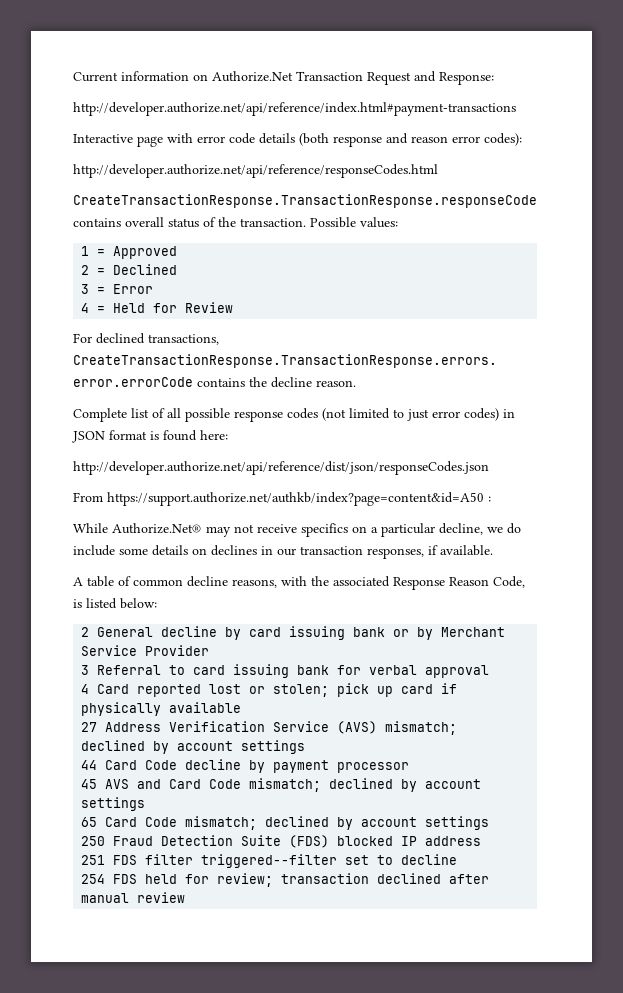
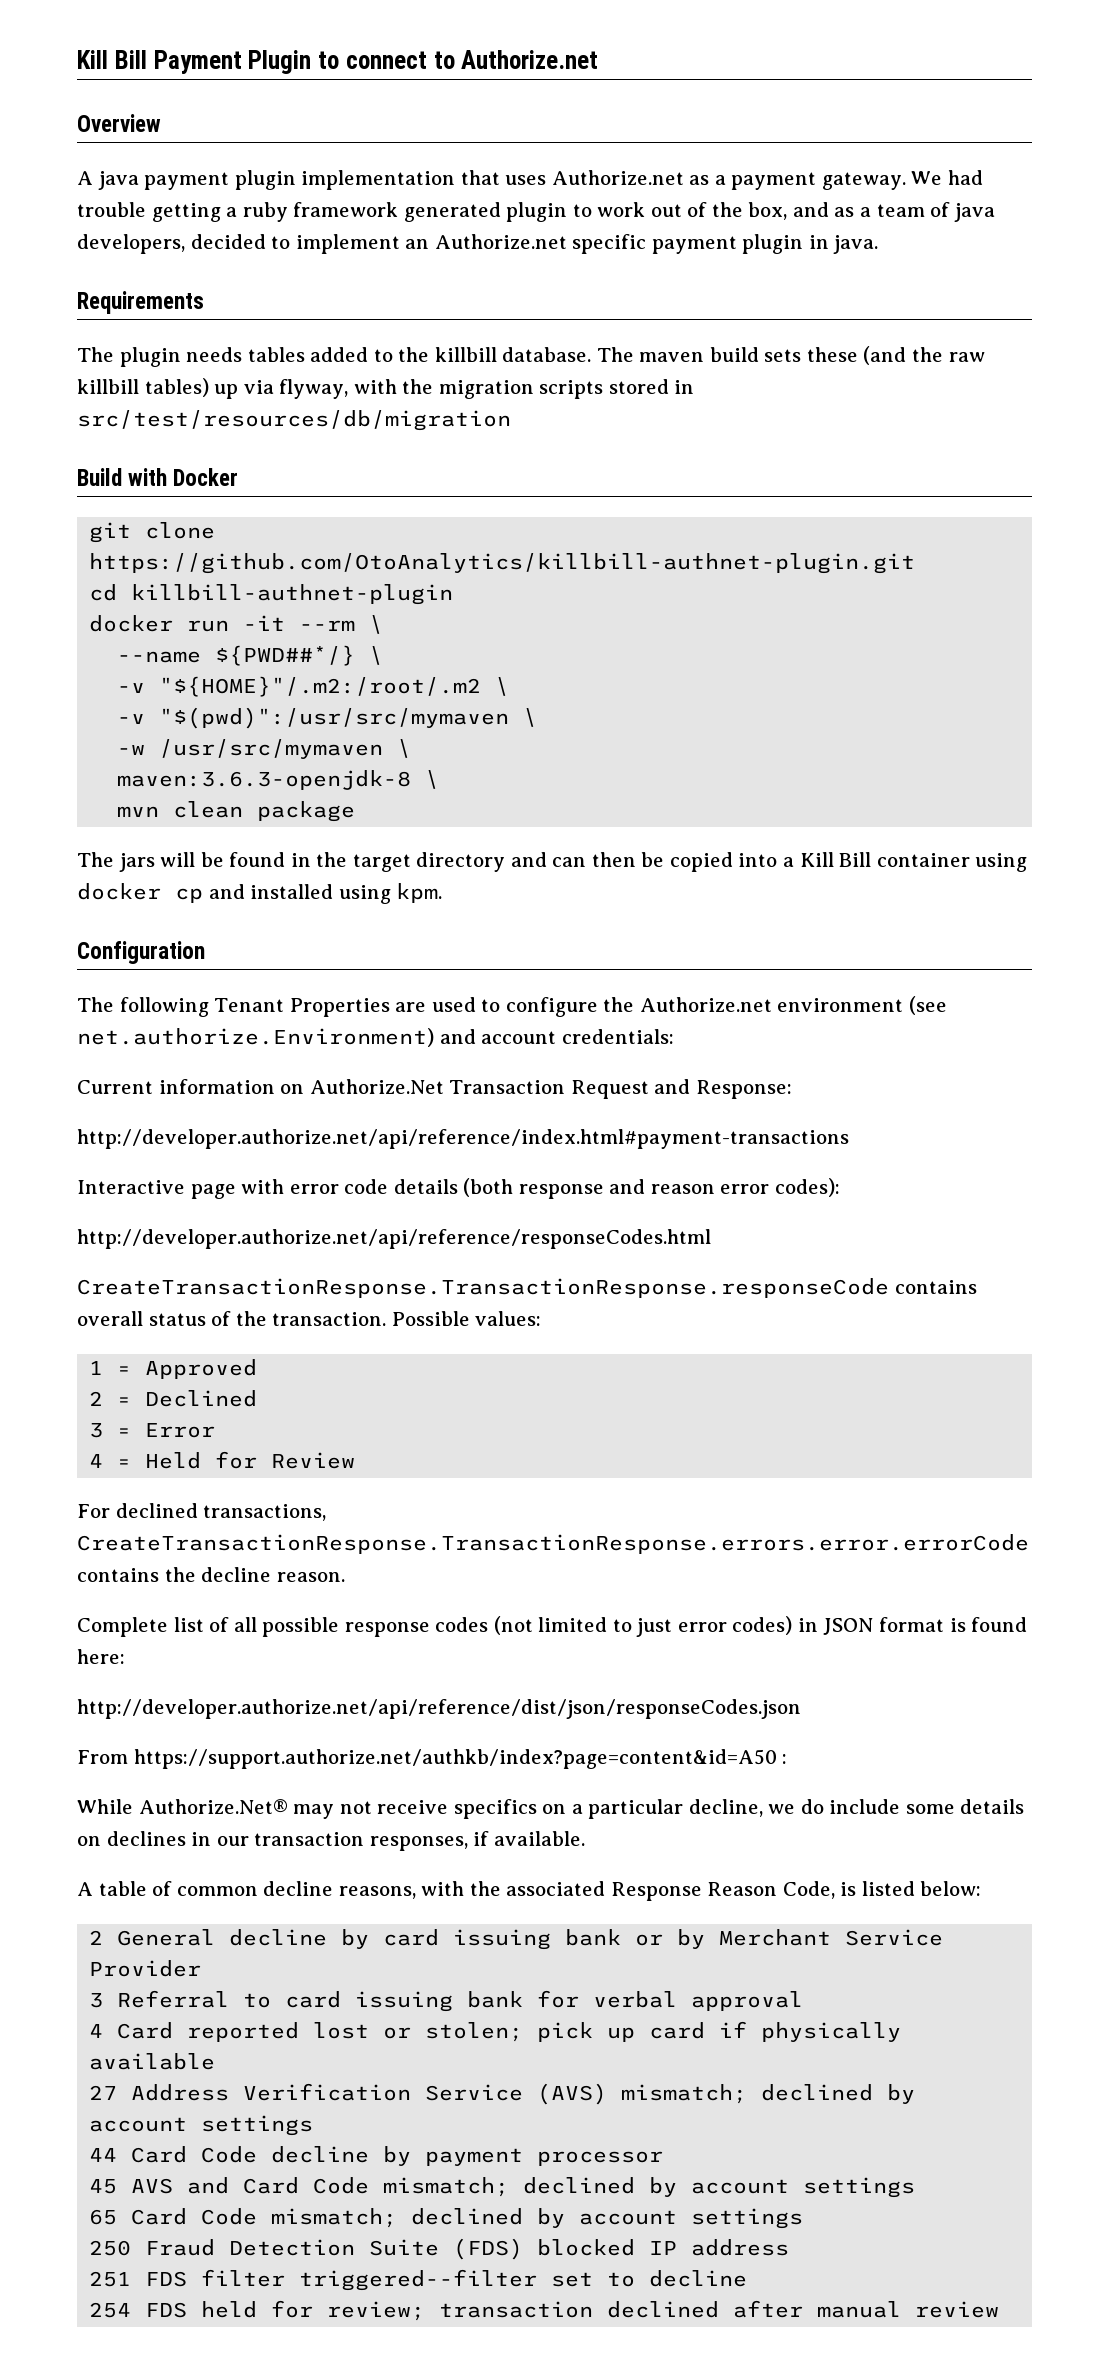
(73, 77) none -> [77,50,599,74] [77,114,161,132] [77,170,983,190] [77,202,995,222] [77,234,879,254] [77,291,204,314] [77,346,985,367] [77,378,695,399] [77,410,511,431] [77,468,239,486] [89,522,216,543] [89,553,916,574] [89,584,454,605] [89,615,384,634] [117,645,384,666] [117,676,510,697] [117,707,538,729] [117,739,412,759] [117,770,440,790] [117,801,356,822] [77,852,1028,872] [77,883,443,904] [77,941,205,964] [77,996,947,1017] [77,1028,674,1047] Kill Bill Payment Plugin to connect to Authorize.net // Overview // A java payment plugin implementation that uses Authorize.net as a payment gateway. We had trouble getting a ruby framework generated plugin to work out of the box, and as a team of java developers, decided to implement an Authorize.net specific payment plugin in java. // Requirements // The plugin needs tables added to the killbill database. The maven build sets these (and the raw killbill tables) up via flyway, with the migration scripts stored in src/test/resources/db/migration // Build with Docker // git clone https://github.com/OtoAnalytics/killbill-authnet-plugin.git // cd killbill-authnet-plugin // docker run -it --rm \ // --name ${PWD##*/} \ // -v "${HOME}"/.m2:/root/.m2 \ // -v "$(pwd)":/usr/src/mymaven \ // -w /usr/src/mymaven \ // maven:3.6.3-openjdk-8 \ // mvn clean package // The jars will be found in the target directory and can then be copied into a Kill Bill container using docker cp and installed using kpm. // Configuration // The following Tenant Properties are used to configure the Authorize.net environment (see net.authorize.Environment) and account credentials: //

